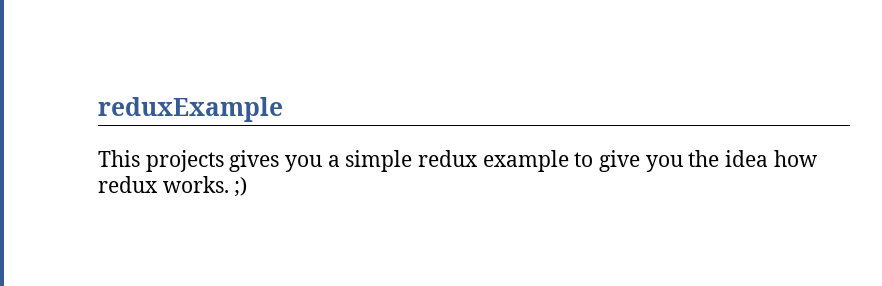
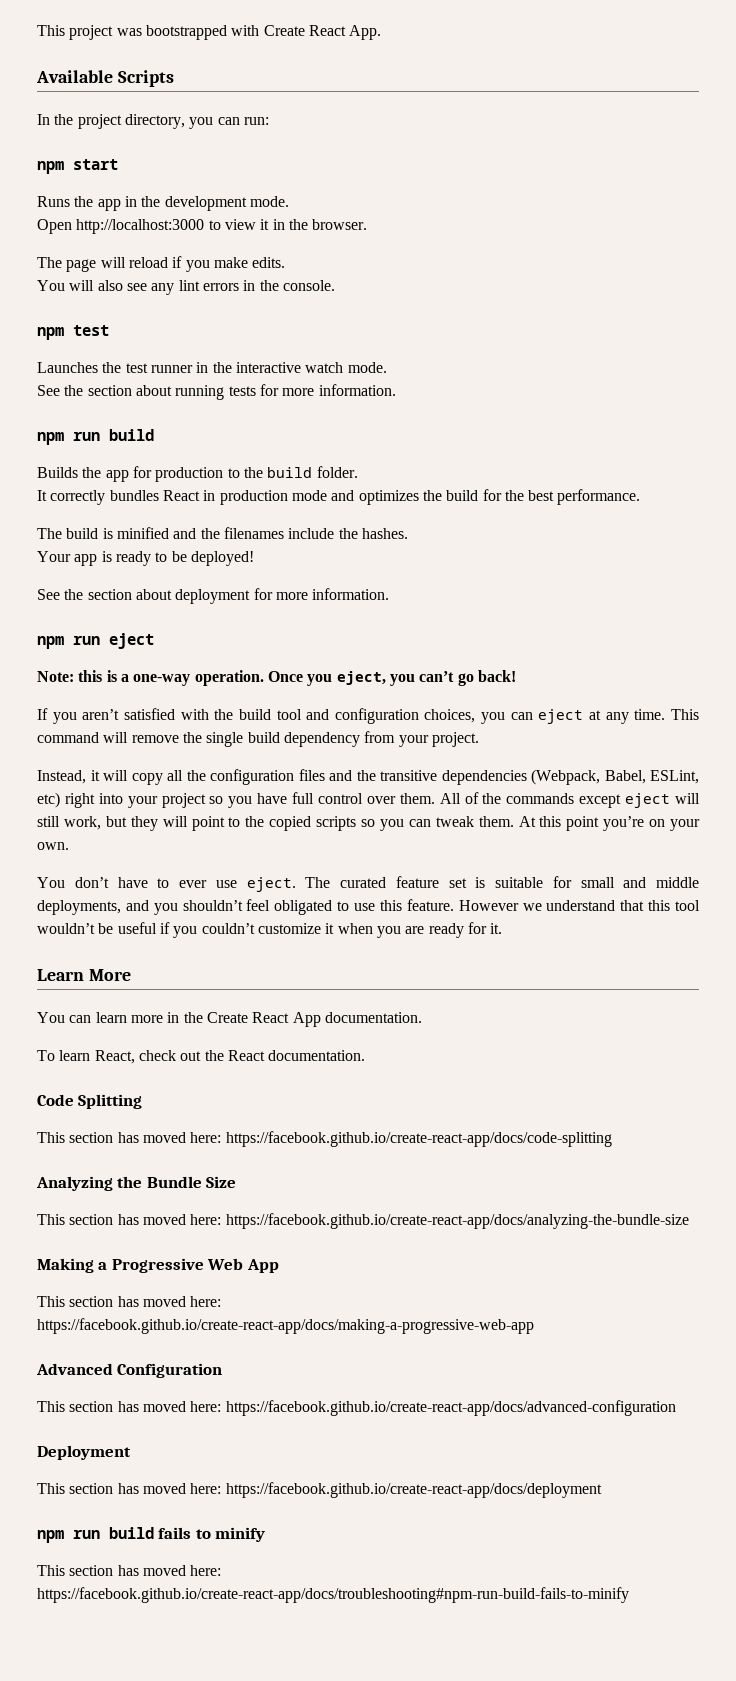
[98,97,283,122] [98,150,818,172] [98,176,248,197] reduxExample // This projects gives you a simple redux example to give you the idea how redux works. ;) -> [37,25,382,40] [36,70,174,87] [37,114,269,129] [37,159,118,174] [37,196,289,211] [37,219,368,234] [37,256,286,272] [37,280,335,295] [37,325,109,340] [37,362,387,373] [37,384,396,400] [37,429,154,445] [37,466,358,482] [37,489,641,505] [37,527,408,539] [37,551,254,566] [37,588,390,604] [37,633,154,649] [37,670,516,686] [37,708,699,724] [37,731,479,747] [37,769,699,785] [37,792,701,808] [37,816,700,831] [37,842,69,850] [37,876,699,892] [37,899,701,915] [37,922,503,938] [37,969,131,981] [37,1012,422,1027] [37,1050,366,1064] [37,1094,143,1109] [37,1131,612,1147] [36,1176,237,1191] [37,1213,689,1229] [37,1258,279,1273] [37,1296,222,1307] [37,1318,534,1334] [36,1363,223,1378] [37,1400,676,1416] [37,1445,131,1460] [37,1482,602,1498] [37,1527,266,1543] [37,1565,222,1576] [37,1587,629,1603] This project was bootstrapped with Create React App. // Available Scripts // In the project directory, you can run: // npm start // Runs the app in the development mode. // Open http://localhost:3000 to view it in the browser. // The page will reload if you make edits. // You will also see any lint errors in the console. // npm test // Launches the test runner in the interactive watch mode. // See the section about running tests for more information. // npm run build // Builds the app for production to the build folder. // It correctly bundles React in production mode and optimizes the build for the best performance. // The build is minified and the filenames include the hashes. // Your app is ready to be deployed! // See the section about deployment for more information. // npm run eject // Note: this is a one-way operation. Once you eject, you can’t go back! // If you aren’t satisfied with the build tool and configuration choices, you can eject at any time. This command will remove the single build dependency from your project. // Instead, it will copy all the configuration files and the transitive dependencies (Webpack, Babel, ESLint, etc) right into your project so you have full control over them. All of the commands except eject will still work, but they will point to the copied scripts so you can tweak them. At this point you’re on your own. // You don’t have to ever use eject. The curated feature set is suitable for small and middle deployments, and you shouldn’t feel obligated to use this feature. However we understand that this tool wouldn’t be useful if you couldn’t customize it when you are ready for it. // Learn More // You can learn more in the Create React App documentation. // To learn React, check out the React documentation. // Code Splitting // This section has moved here: https://facebook.github.io/create-react-app/docs/code-splitting // Analyzing the Bundle Size // This section has moved here: https://facebook.github.io/create-react-app/docs/analyzing-the-bundle-size // Making a Progressive Web App // This section has moved here: https://facebook.github.io/create-react-app/docs/making-a-progressive-web-app // Advanced Configuration // This section has moved here: https://facebook.github.io/create-react-app/docs/advanced-configuration // Deployment // This section has moved here: https://facebook.github.io/create-react-app/docs/deployment // npm run build fails to minify // This section has moved here: https://facebook.github.io/create-react-app/docs/troubleshooting#npm-run-build-fails-to-minify

